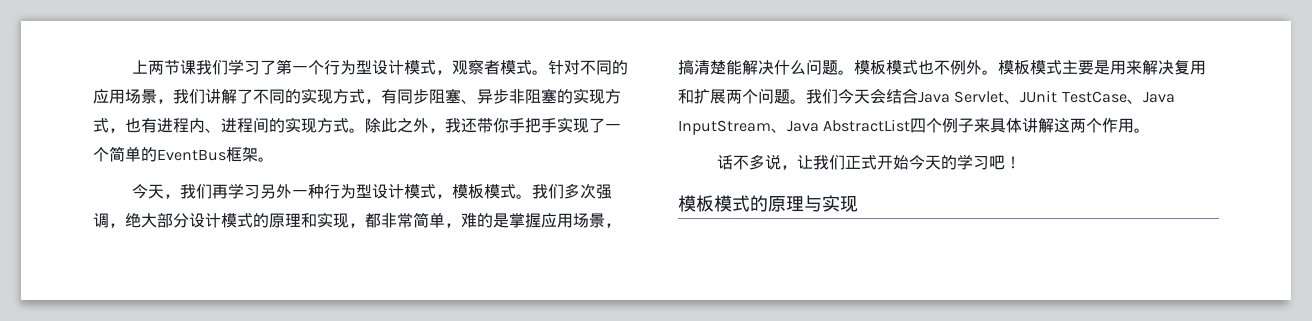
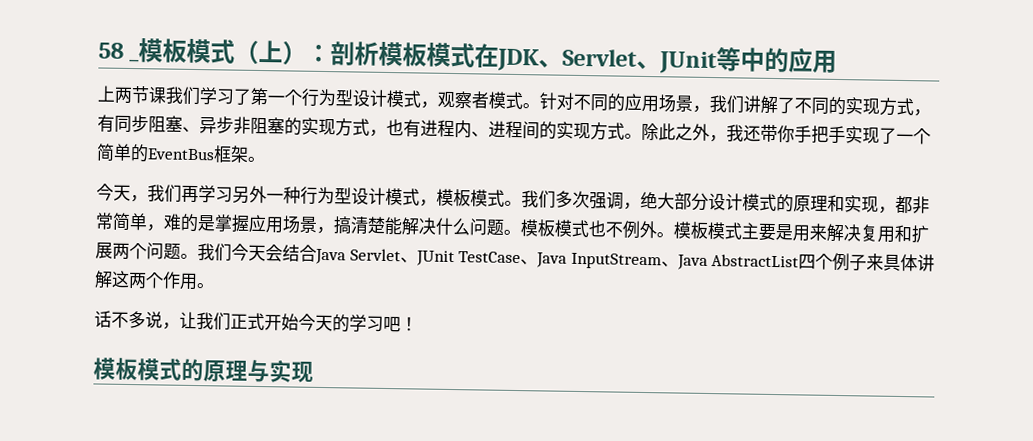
(131, 67) none -> [98,38,838,75] 58 _模板模式（上）：剖析模板模式在JDK、Servlet、JUnit等中的应用 //

